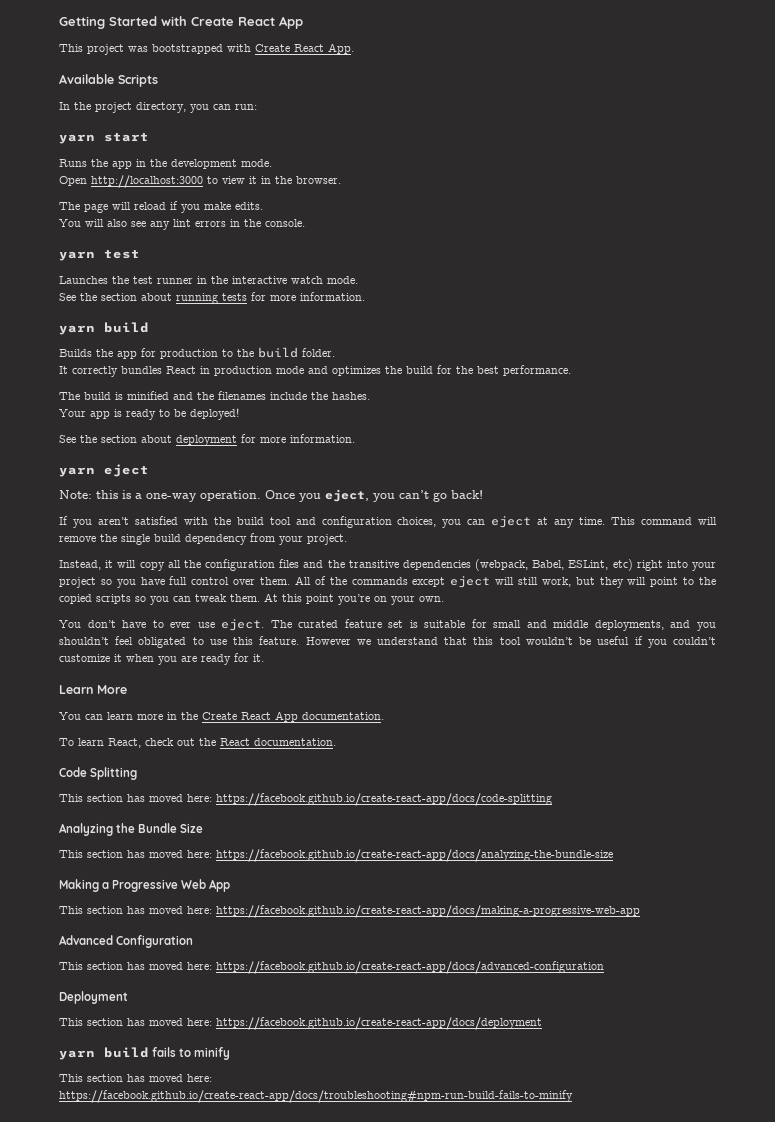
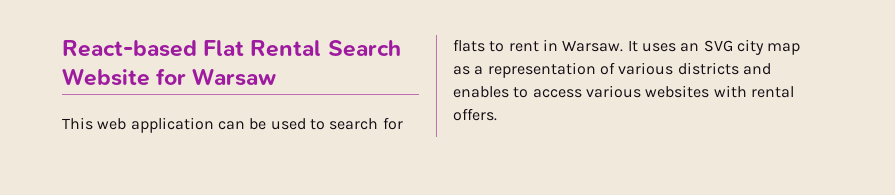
[59,16,303,29] [59,43,354,55] [59,74,158,87] [59,102,257,113] [59,133,149,144] [59,159,272,169] [59,175,341,188] [59,201,263,213] [59,219,305,230] [59,250,140,261] [59,276,358,284] [59,292,365,304] [59,322,149,335] [59,347,335,359] [59,365,571,377] [59,391,370,400] [59,408,239,420] [59,434,355,446] [59,464,149,477] [59,489,483,502] [59,516,717,528] [59,533,347,545] [59,559,716,571] [59,576,717,588] [59,593,444,605] [59,619,716,631] [59,636,716,648] [59,653,264,665] [59,685,127,694] [59,711,384,722] [59,738,336,748] [59,767,138,780] [59,793,552,806] [59,823,204,836] [59,849,613,862] [59,879,231,892] [59,905,640,918] [59,935,194,948] [59,961,604,974] [59,991,128,1004] [59,1017,542,1030] [59,1047,231,1060] [59,1074,212,1082] [59,1089,573,1103] Getting Started with Create React App // This project was bootstrapped with Create React App. // Available Scripts // In the project directory, you can run: // yarn start // Runs the app in the development mode. // Open http://localhost:3000 to view it in the browser. // The page will reload if you make edits. // You will also see any lint errors in the console. // yarn test // Launches the test runner in the interactive watch mode. // See the section about running tests for more information. // yarn build // Builds the app for production to the build folder. // It correctly bundles React in production mode and optimizes the build for the best performance. // The build is minified and the filenames include the hashes. // Your app is ready to be deployed! // See the section about deployment for more information. // yarn eject // Note: this is a one-way operation. Once you eject, you can’t go back! // If you aren’t satisfied with the build tool and configuration choices, you can eject at any time. This command will remove the single build dependency from your project. // Instead, it will copy all the configuration files and the transitive dependencies (webpack, Babel, ESLint, etc) right into your project so you have full control over them. All of the commands except eject will still work, but they will point to the copied scripts so you can tweak them. At this point you’re on your own. // You don’t have to ever use eject. The curated feature set is suitable for small and middle deployments, and you shouldn’t feel obligated to use this feature. However we understand that this tool wouldn’t be useful if you couldn’t customize it when you are ready for it. // Learn More // You can learn more in the Create React App documentation. // To learn React, check out the React documentation. // Code Splitting // This section has moved here: https://facebook.github.io/create-react-app/docs/code-splitting // Analyzing the Bundle Size // This section has moved here: https://facebook.github.io/create-react-app/docs/analyzing-the-bundle-size // Making a Progressive Web App // This section has moved here: https://facebook.github.io/create-react-app/docs/making-a-progressive-web-app // Advanced Configuration // This section has moved here: https://facebook.github.io/create-react-app/docs/advanced-configuration // Deployment // This section has moved here: https://facebook.github.io/create-react-app/docs/deployment // yarn build fails to minify // This section has moved here: https://facebook.github.io/create-react-app/docs/troubleshooting#npm-run-build-fails-to-minify -> [62,40,401,57] [62,68,277,86] [62,117,403,133] [453,39,801,55] [453,62,771,78] [453,85,794,98] [453,108,497,121] React-based Flat Rental Search Website for Warsaw // This web application can be used to search for flats to rent in Warsaw. It uses an SVG city map as a representation of various districts and enables to access various websites with rental offers.

